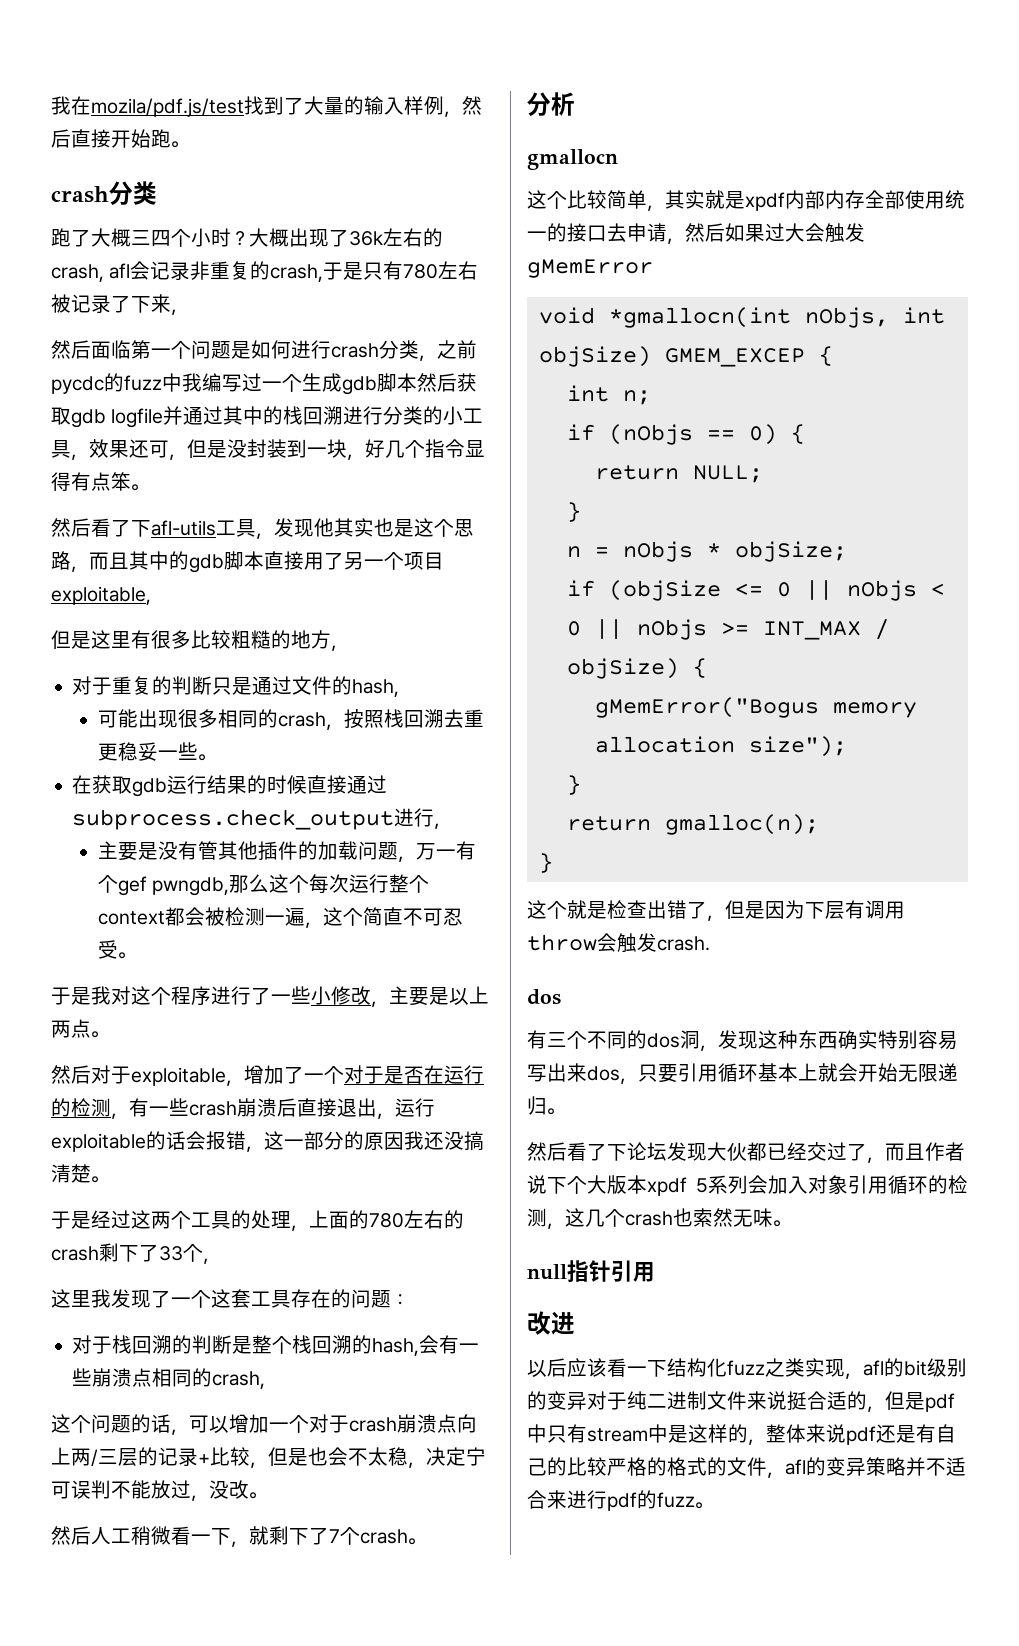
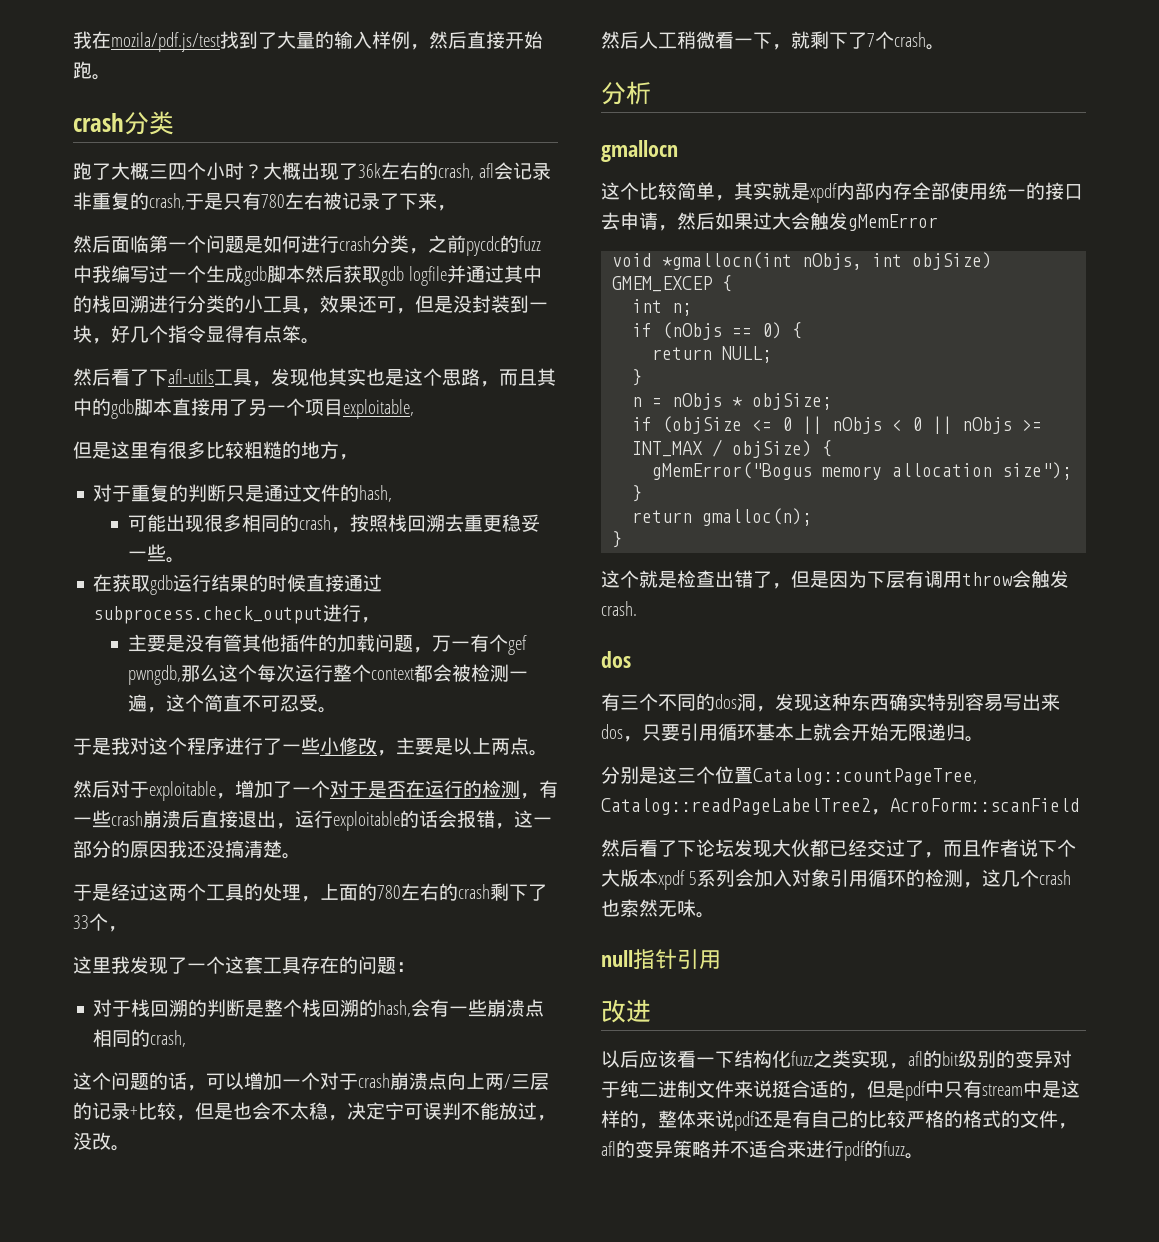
(565, 1111) none -> [601,766,977,785] [601,798,1080,815] // 分别是这三个位置Catalog::countPageTree, Catalog::readPageLabelTree2，AcroForm::scanField

